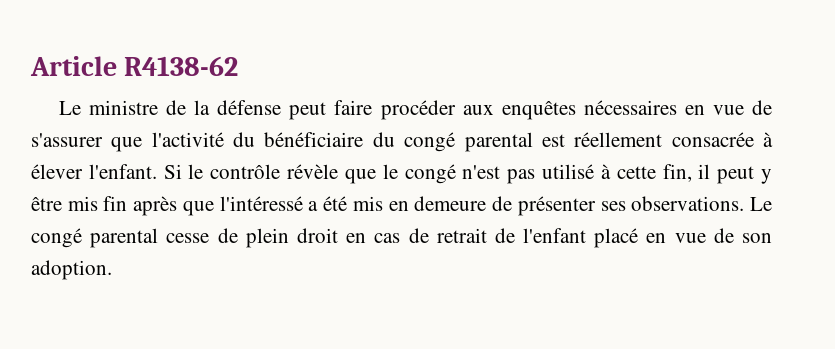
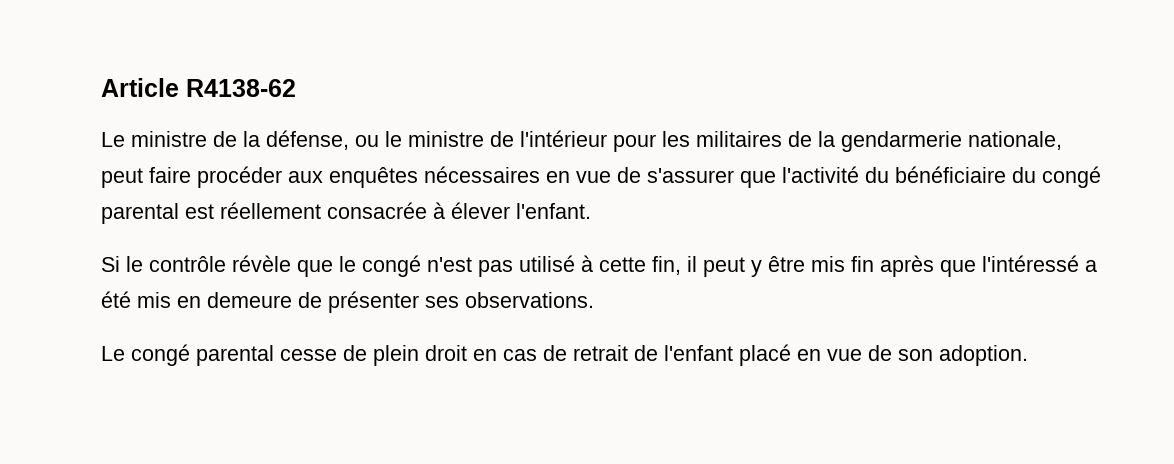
[217,100,282,115] défense -> [266,130,1062,152] défense, ou le ministre de l'intérieur pour les militaires de la gendarmerie nationale,
(157, 171) none -> (591, 211) //
(745, 203) none -> (594, 300) //

